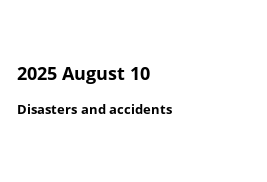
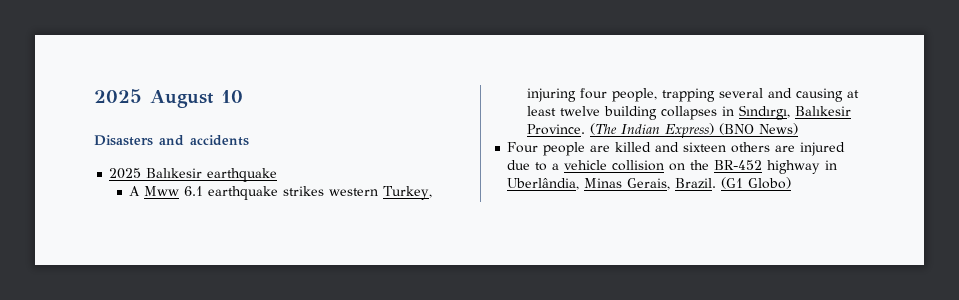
(173, 109) none -> [109,168,278,182] [129,186,433,200] [527,88,860,102] [527,105,852,120] [527,123,799,138] [507,142,846,156] [507,160,838,174] [507,177,792,190] // 2025 Balıkesir earthquake // A Mww 6.1 earthquake strikes western Turkey, injuring four people, trapping several and causing at least twelve building collapses in Sındırgı, Balıkesir Province. (The Indian Express) (BNO News) // Four people are killed and sixteen others are injured due to a vehicle collision on the BR-452 highway in Uberlândia, Minas Gerais, Brazil. (G1 Globo)

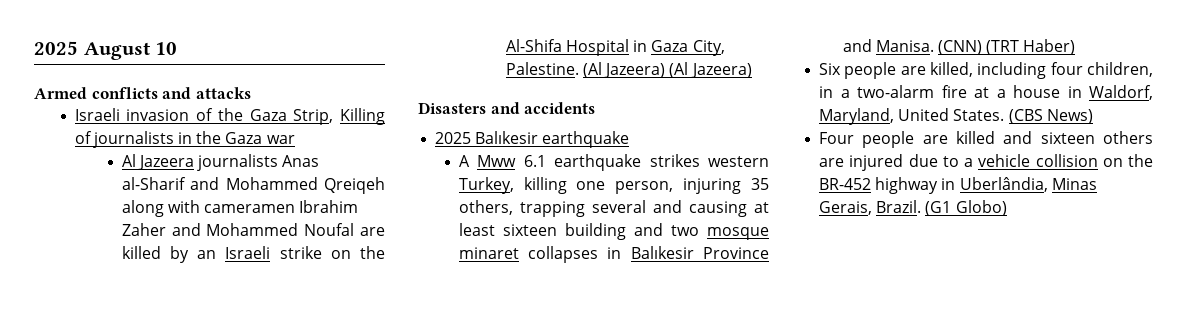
(243, 96) none -> [34,87,251,99] [74,108,385,125] [74,131,295,148] [121,154,320,171] [121,177,385,194] [121,200,359,217] [121,223,385,236] [121,246,385,263] [505,39,725,56] [505,62,752,78] // Armed conflicts and attacks // Israeli invasion of the Gaza Strip, Killing of journalists in the Gaza war // Al Jazeera journalists Anas al-Sharif and Mohammed Qreiqeh along with cameramen Ibrahim Zaher and Mohammed Noufal are killed by an Israeli strike on the Al-Shifa Hospital in Gaza City, Palestine. (Al Jazeera) (Al Jazeera)
[527,88,658,102] injuring four people, -> [523,177,769,194] [458,200,513,215] killing one person, injuring 35 others,
[560,105,852,120] [527,123,755,138] twelve building collapses in Sındırgı, Balıkesir Province. (The Indian Express) (BNO -> [502,223,769,240] [458,246,769,263] [842,39,1076,55] [819,62,1153,79] [819,85,1153,100] [819,108,1043,125] sixteen building and two mosque minaret collapses in Balıkesir Province and Manisa. (CNN) (TRT Haber) // Six people are killed, including four children, in a two-alarm fire at a house in Waldorf, Maryland, United States. (CBS

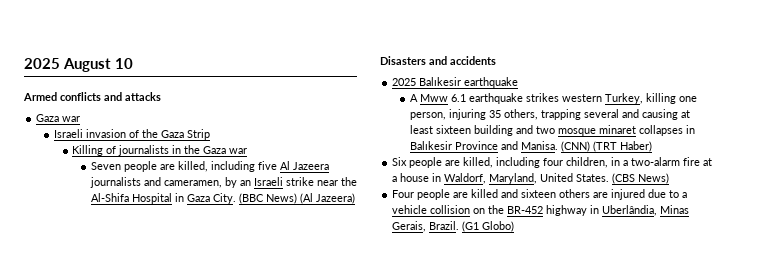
(251, 93) none -> [36,114,81,122] // Gaza war
[293,109,334,125] Strip, -> [187,129,211,140] Strip //
[121,154,320,171] [121,177,385,194] [121,200,359,217] [121,223,385,236] [121,246,161,259] Al Jazeera journalists Anas al-Sharif and Mohammed Qreiqeh along with cameramen Ibrahim Zaher and Mohammed Noufal are killed -> [90,161,329,172] [89,177,222,188] Seven people are killed, including five Al Jazeera journalists and cameramen,
[330,250,351,259] on -> [316,180,338,186] near
[692,40,725,56] [505,62,666,78] City, Palestine. (Al Jazeera) -> [212,193,297,204] City. (BBC News)

